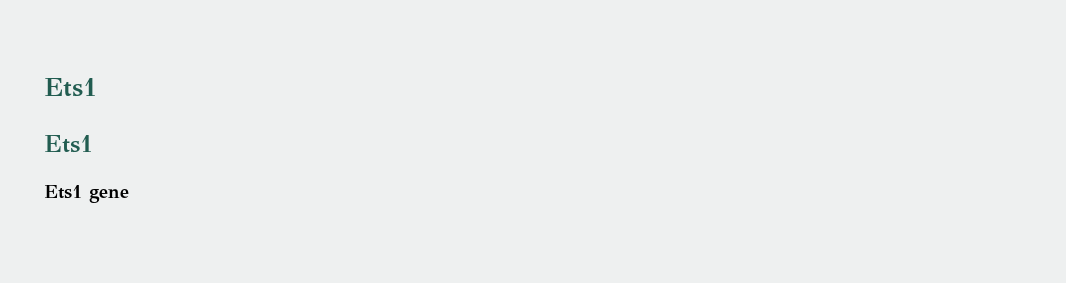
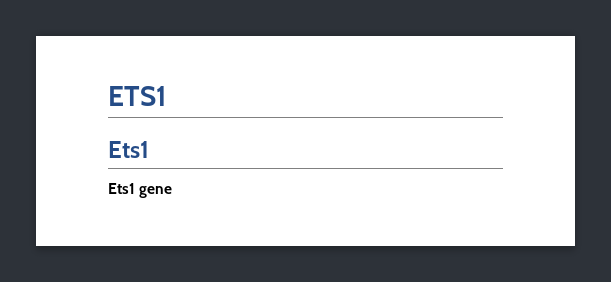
[44,78,97,97] Ets1 -> [108,86,166,106] ETS1

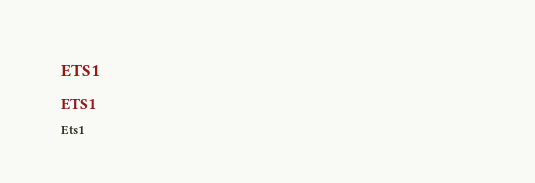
[108,86,166,106] [108,141,149,158] [108,183,173,198] ETS1 // Ets1 // Ets1 gene -> [61,64,100,77] [61,98,96,110] [61,125,84,135] ETS1 // ETS1 // Ets1

